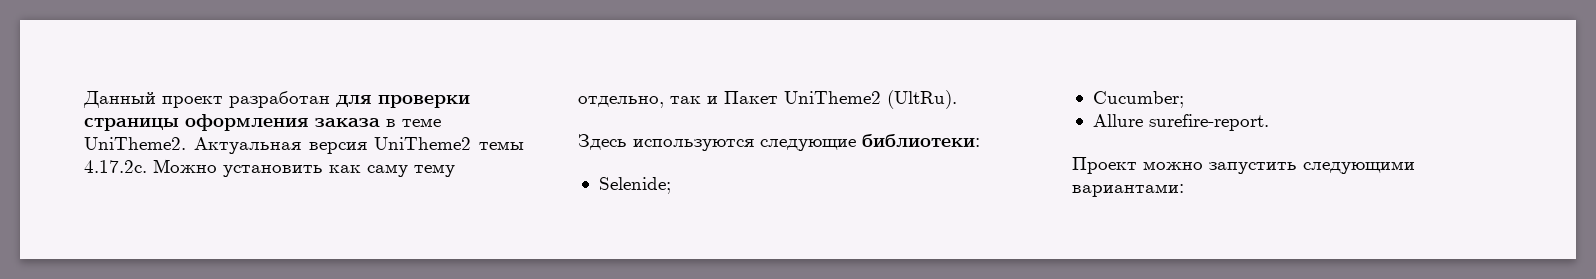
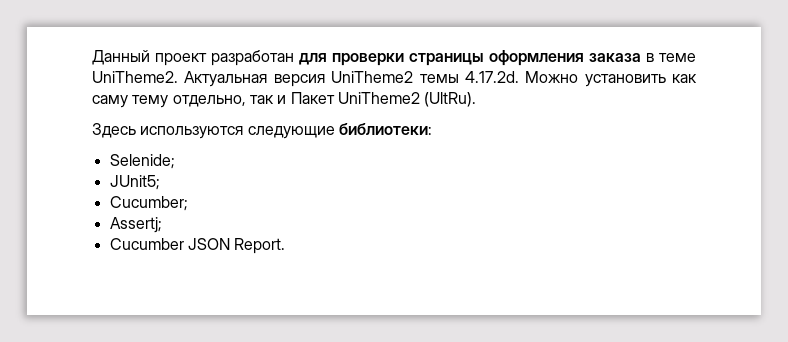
[84,160,147,173] 4.17.2c. -> [464,71,519,83] 4.17.2d.
(671, 185) none -> [109,175,160,190] // JUnit5;
[1092,114,1269,131] [1072,157,1415,174] [1072,184,1184,197] Allure surefire-report. // Проект можно запустить следующими вариантами: -> [109,217,162,233] [109,238,286,254] Assertj; // Cucumber JSON Report.

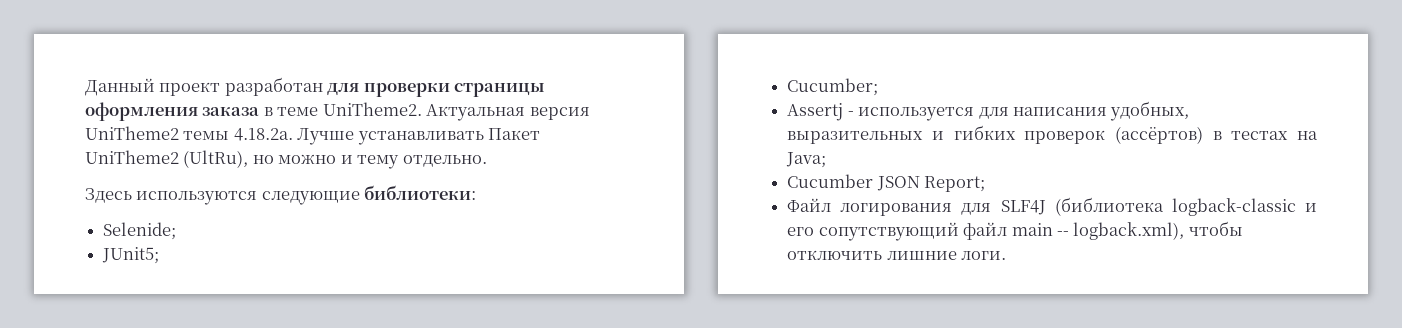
[464,71,697,87] [92,92,477,108] 4.17.2d. Можно установить как саму тему отдельно, так и Пакет UniTheme2 (UltRu). -> [233,128,541,145] [85,150,487,169] 4.18.2a. Лучше устанавливать Пакет UniTheme2 (UltRu), но можно и тему отдельно.
[109,217,162,233] [109,238,286,254] Assertj; // Cucumber JSON Report. -> [787,101,1190,121] [787,125,1318,144] [786,152,827,168] [787,174,986,192] [787,197,1317,216] [787,221,1243,241] [787,250,1007,260] Assertj - используется для написания удобных, выразительных и гибких проверок (ассёртов) в тестах на Java; // Cucumber JSON Report; // Файл логирования для SLF4J (библиотека logback-classic и его сопутствующий файл main -- logback.xml), чтобы отключить лишние логи.

